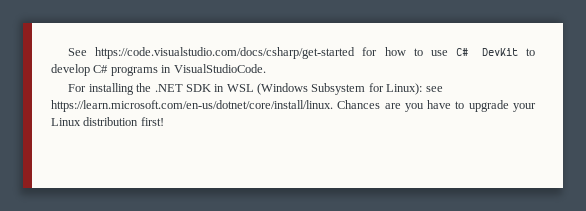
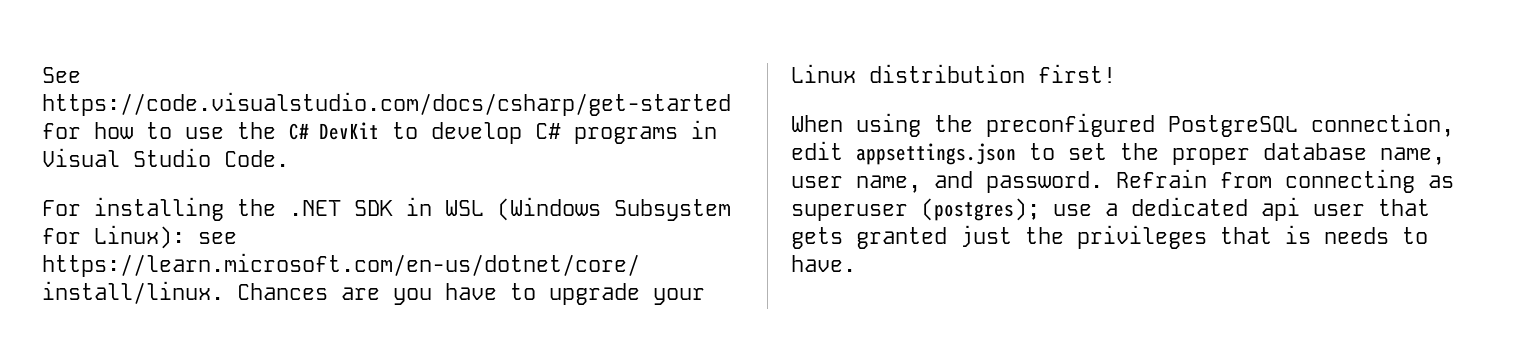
(448, 53) none -> [237,122,276,139] the
[173,64,266,73] VisualStudioCode. -> [42,148,289,167] Visual Studio Code.
(164, 121) none -> [791,113,1454,137] [791,141,1445,165] [791,169,1454,193] [791,197,1430,221] [791,225,1428,249] [791,255,856,272] // When using the preconfigured PostgreSQL connection, edit appsettings.json to set the proper database name, user name, and password. Refrain from connecting as superuser (postgres); use a dedicated api user that gets granted just the privileges that is needs to have.

